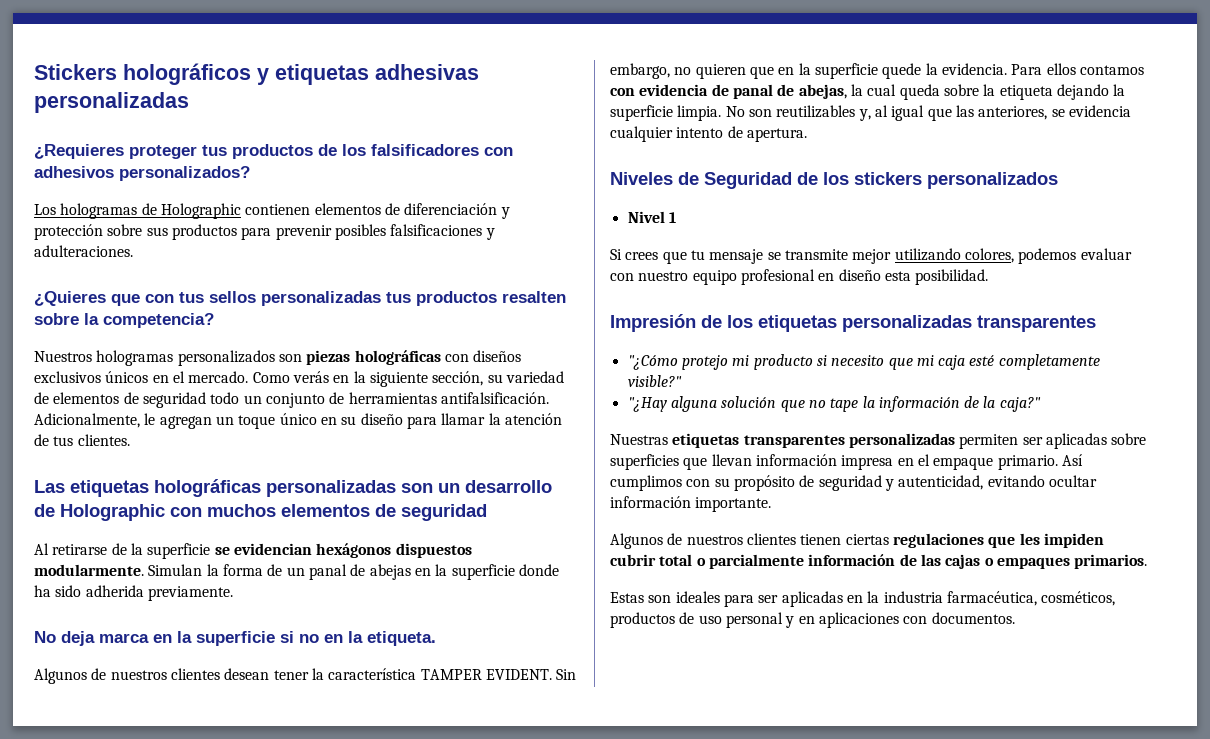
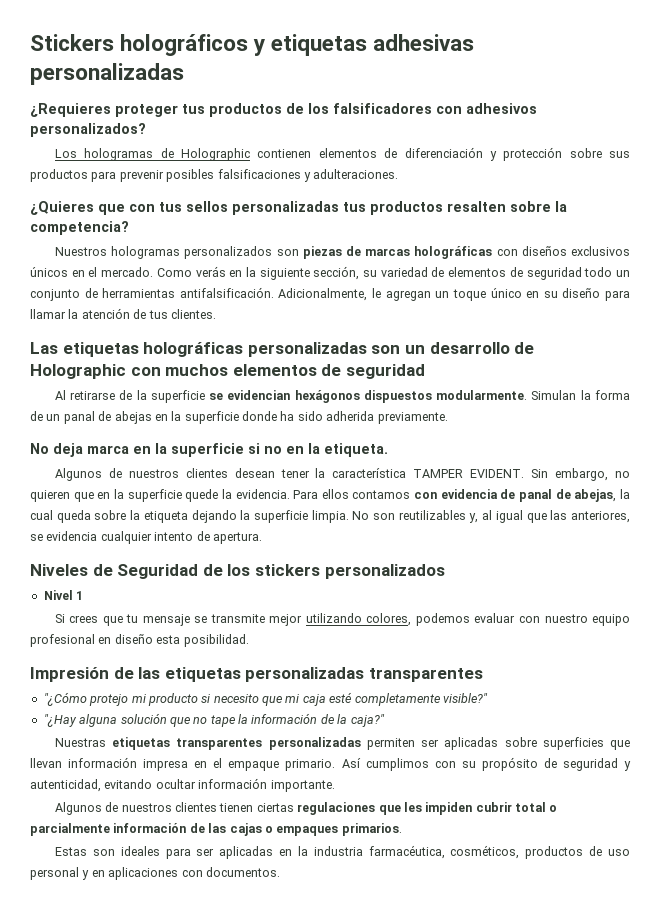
(351, 357) none -> [345,246,411,256] de marcas
[727,315,753,328] los -> [138,667,161,679] las

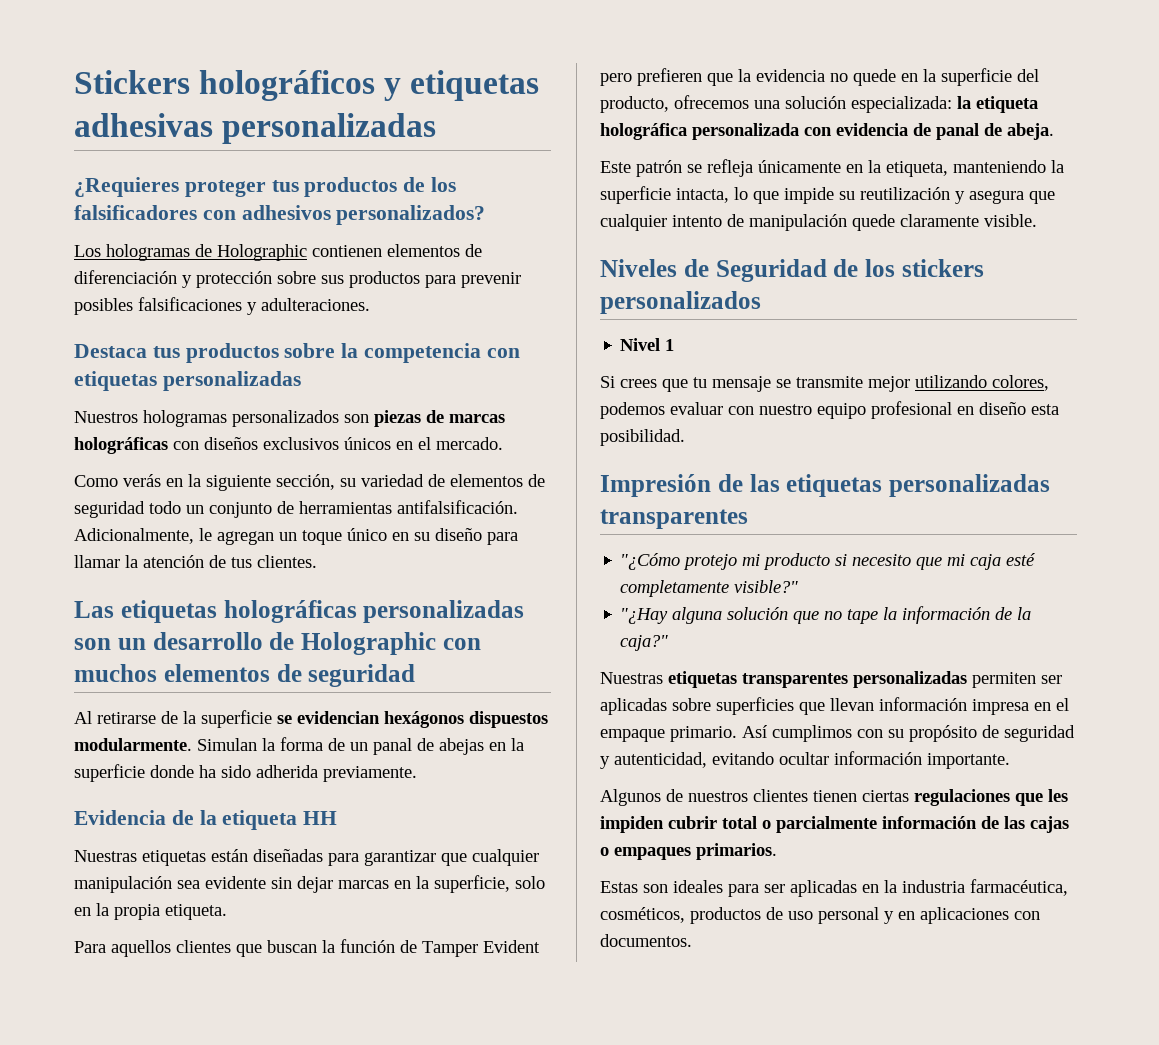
[30,201,567,215] [30,221,129,235] ¿Quieres que con tus sellos personalizadas tus productos resalten sobre la competencia? -> [74,343,520,363] [74,371,301,391] Destaca tus productos sobre la competencia con etiquetas personalizadas
(154, 272) none -> (503, 443) //
[30,443,388,457] [54,468,631,481] [30,489,411,502] No deja marca en la superficie si no en la etiqueta. // Algunos de nuestros clientes desean tener la característica TAMPER EVIDENT. Sin embargo, no quieren que en la superficie quede la evidencia. Para ellos contamos -> [74,810,338,830] [74,849,539,866] [74,875,545,893] [74,903,227,920] [74,939,540,957] [600,68,1039,86] [600,95,1038,113] [600,123,799,140] Evidencia de la etiqueta HH // Nuestras etiquetas están diseñadas para garantizar que cualquier manipulación sea evidente sin dejar marcas en la superficie, solo en la propia etiqueta. // Para aquellos clientes que buscan la función de Tamper Evident pero prefieren que la evidencia no quede en la superficie del producto, ofrecemos una solución especializada: la etiqueta holográfica personalizada
[574,489,630,502] [30,510,630,523] [30,531,262,544] abejas, la cual queda sobre la etiqueta dejando la superficie limpia. No son reutilizables y, al igual que las anteriores, se evidencia cualquier intento de apertura. -> [1007,123,1054,140] [600,159,1064,177] [600,186,1055,204] [600,214,1037,231] abeja. // Este patrón se refleja únicamente en la etiqueta, manteniendo la superficie intacta, lo que impide su reutilización y asegura que cualquier intento de manipulación quede claramente visible.

